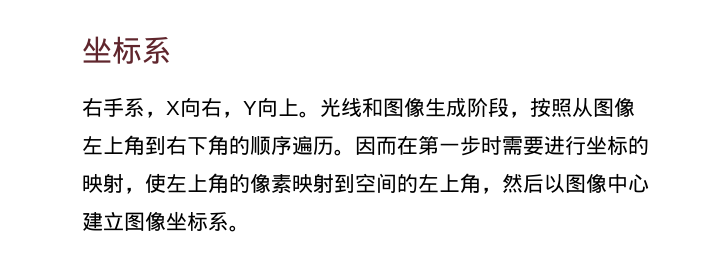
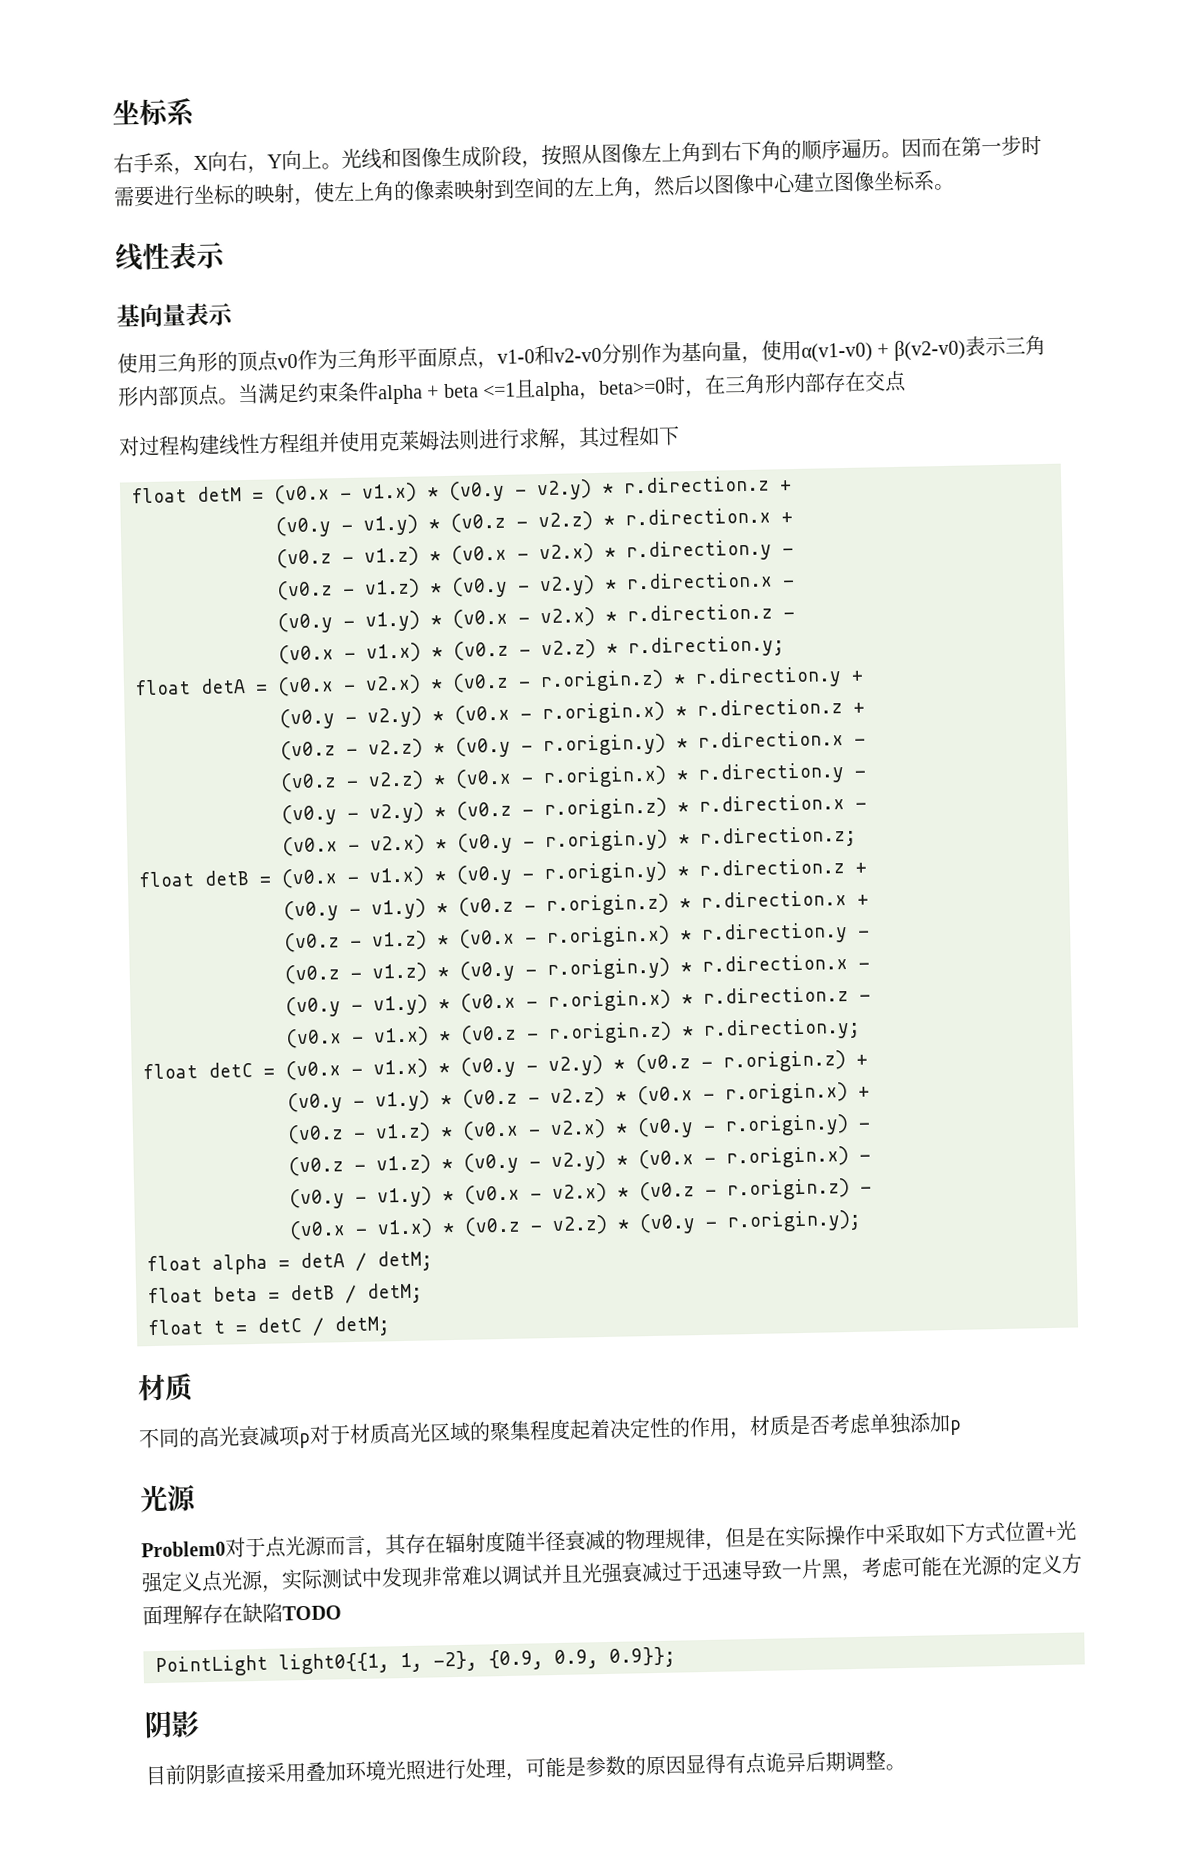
(250, 228) none -> [115,241,226,272] [116,302,234,328] [117,334,1046,374] [117,370,908,407] [118,425,680,457] [132,475,792,505] [275,507,793,538] [276,539,794,569] [276,571,795,601] [277,603,795,634] [278,635,785,665] [135,666,864,697] [279,698,865,730] [280,730,866,761] [280,762,866,793] [281,794,867,826] [282,825,857,857] [139,858,867,889] [283,890,869,922] [283,922,870,953] [284,954,870,985] [285,986,871,1018] [285,1017,861,1049] [143,1050,868,1081] [287,1082,870,1114] [287,1114,871,1145] [288,1146,871,1177] [289,1178,872,1210] [289,1209,862,1241] [147,1250,433,1275] [148,1282,423,1304] [148,1315,391,1337] [137,1373,193,1402] [138,1412,962,1449] [140,1484,197,1513] [141,1520,1077,1558] [141,1553,1083,1594] [142,1602,342,1626] [155,1646,676,1678] [144,1710,200,1739] [145,1750,906,1786] // 线性表示 // 基向量表示 // 使用三角形的顶点v0作为三角形平面原点，v1-0和v2-v0分别作为基向量，使用α(v1-v0) + β(v2-v0)表示三角形内部顶点。当满足约束条件alpha + beta <=1且alpha，beta>=0时，在三角形内部存在交点 // 对过程构建线性方程组并使用克莱姆法则进行求解，其过程如下 // float detM = (v0.x - v1.x) * (v0.y - v2.y) * r.direction.z + // (v0.y - v1.y) * (v0.z - v2.z) * r.direction.x + // (v0.z - v1.z) * (v0.x - v2.x) * r.direction.y - // (v0.z - v1.z) * (v0.y - v2.y) * r.direction.x - // (v0.y - v1.y) * (v0.x - v2.x) * r.direction.z - // (v0.x - v1.x) * (v0.z - v2.z) * r.direction.y; // float detA = (v0.x - v2.x) * (v0.z - r.origin.z) * r.direction.y + // (v0.y - v2.y) * (v0.x - r.origin.x) * r.direction.z + // (v0.z - v2.z) * (v0.y - r.origin.y) * r.direction.x - // (v0.z - v2.z) * (v0.x - r.origin.x) * r.direction.y - // (v0.y - v2.y) * (v0.z - r.origin.z) * r.direction.x - // (v0.x - v2.x) * (v0.y - r.origin.y) * r.direction.z; // float detB = (v0.x - v1.x) * (v0.y - r.origin.y) * r.direction.z + // (v0.y - v1.y) * (v0.z - r.origin.z) * r.direction.x + // (v0.z - v1.z) * (v0.x - r.origin.x) * r.direction.y - // (v0.z - v1.z) * (v0.y - r.origin.y) * r.direction.x - // (v0.y - v1.y) * (v0.x - r.origin.x) * r.direction.z - // (v0.x - v1.x) * (v0.z - r.origin.z) * r.direction.y; // float detC = (v0.x - v1.x) * (v0.y - v2.y) * (v0.z - r.origin.z) + // (v0.y - v1.y) * (v0.z - v2.z) * (v0.x - r.origin.x) + // (v0.z - v1.z) * (v0.x - v2.x) * (v0.y - r.origin.y) - // (v0.z - v1.z) * (v0.y - v2.y) * (v0.x - r.origin.x) - // (v0.y - v1.y) * (v0.x - v2.x) * (v0.z - r.origin.z) - // (v0.x - v1.x) * (v0.z - v2.z) * (v0.y - r.origin.y); // float alpha = detA / detM; // float beta = detB / detM; // float t = detC / detM; // 材质 // 不同的高光衰减项p对于材质高光区域的聚集程度起着决定性的作用，材质是否考虑单独添加p // 光源 // Problem0对于点光源而言，其存在辐射度随半径衰减的物理规律，但是在实际操作中采取如下方式位置+光强定义点光源，实际测试中发现非常难以调试并且光强衰减过于迅速导致一片黑，考虑可能在光源的定义方面理解存在缺陷TODO // PointLight light0{{1, 1, -2}, {0.9, 0.9, 0.9}}; // 阴影 // 目前阴影直接采用叠加环境光照进行处理，可能是参数的原因显得有点诡异后期调整。

